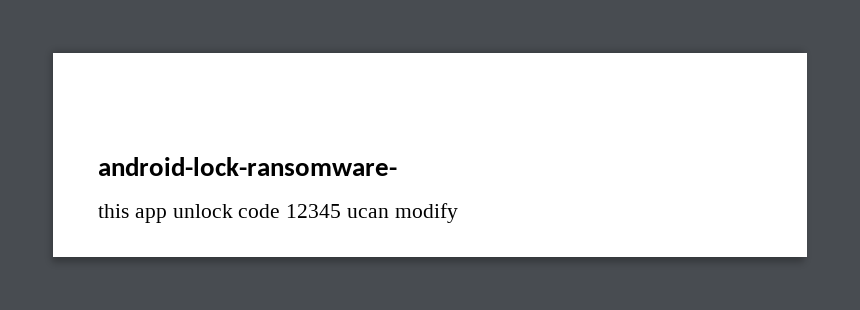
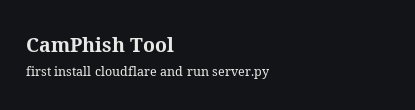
[98,157,397,176] [98,203,458,223] android-lock-ransomware- // this app unlock code 12345 ucan modify -> [26,37,175,52] [26,66,270,79] CamPhish Tool // first install cloudflare and run server.py

